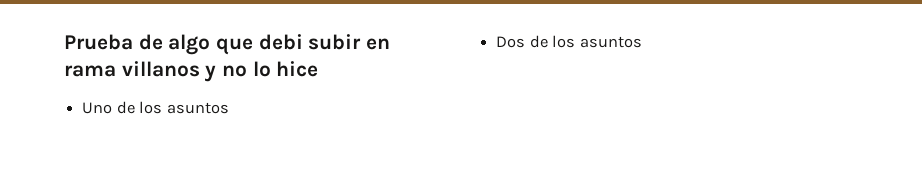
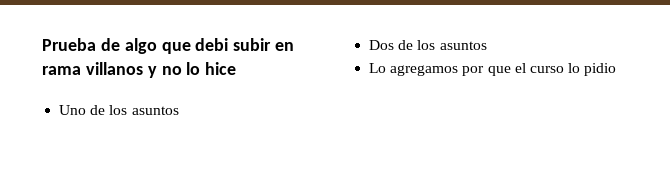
(642, 42) none -> [369,63,617,76] // Lo agregamos por que el curso lo pidio

